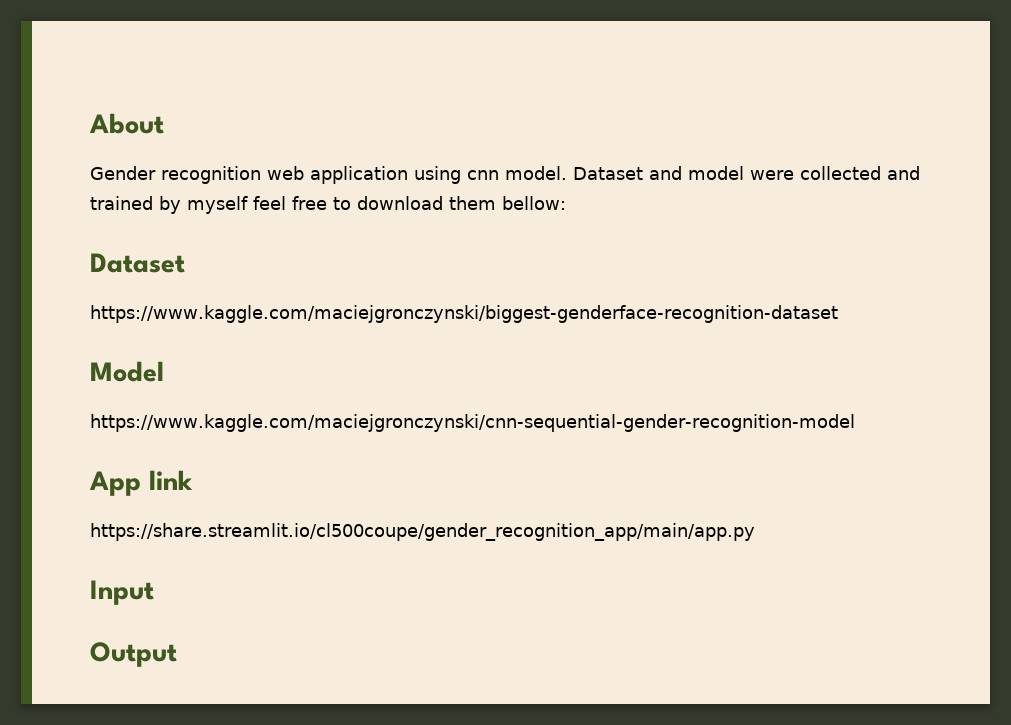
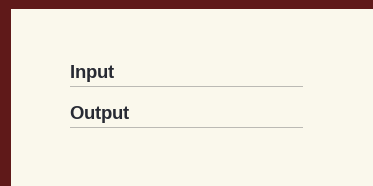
[89,113,164,134] [90,166,920,184] [90,196,566,214] [90,253,185,273] [90,305,838,323] [90,361,164,382] [90,414,855,432] [89,470,193,496] [90,523,755,541] About // Gender recognition web application using cnn model. Dataset and model were collected and trained by myself feel free to download them bellow: // Dataset // https://www.kaggle.com/maciejgronczynski/biggest-genderface-recognition-dataset // Model // https://www.kaggle.com/maciejgronczynski/cnn-sequential-gender-recognition-model // App link // https://share.streamlit.io/cl500coupe/gender_recognition_app/main/app.py // -> (70, 73) none

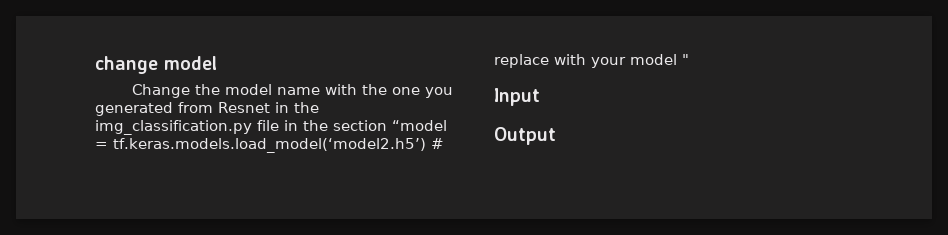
(70, 73) none -> [95,56,217,74] [132,84,454,98] [95,102,319,116] [95,120,447,135] [95,138,444,153] [494,54,689,68] change model // Change the model name with the one you generated from Resnet in the img_classification.py file in the section “model = tf.keras.models.load_model(‘model2.h5’) # replace with your model " //

